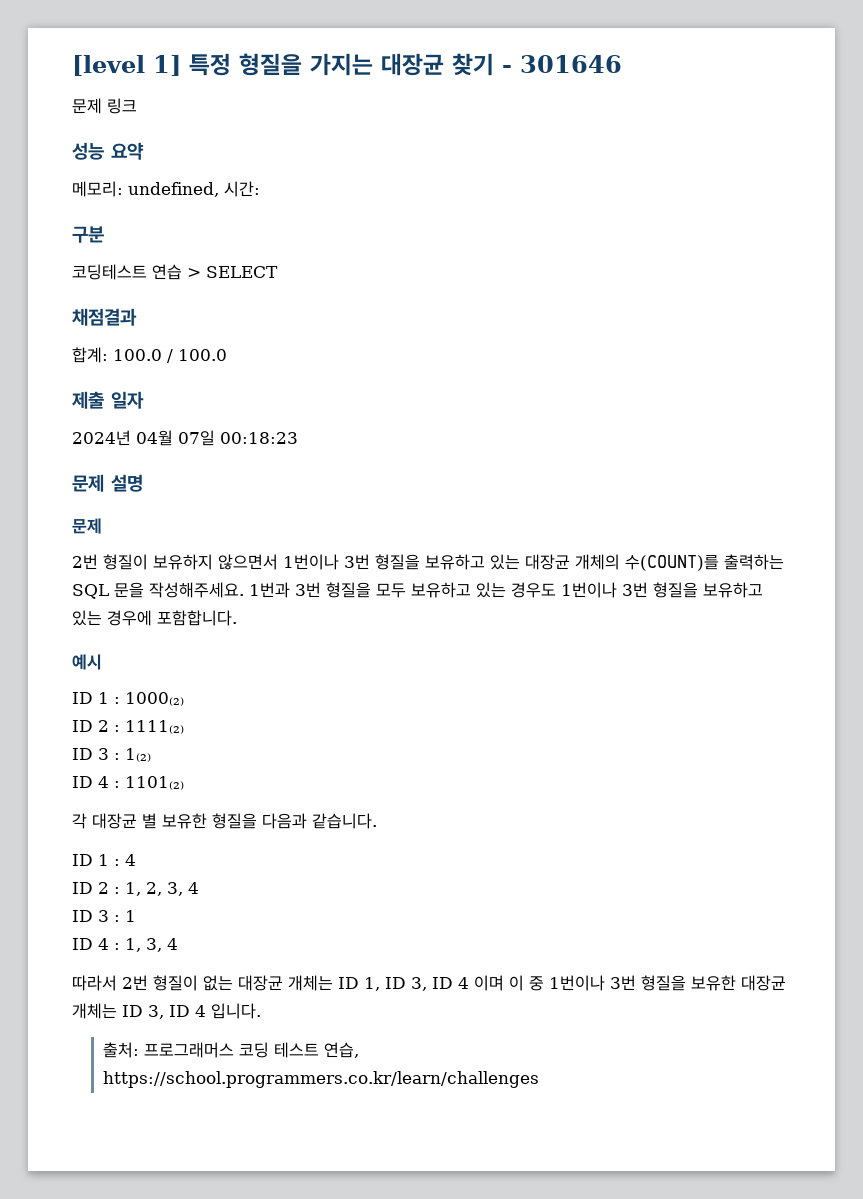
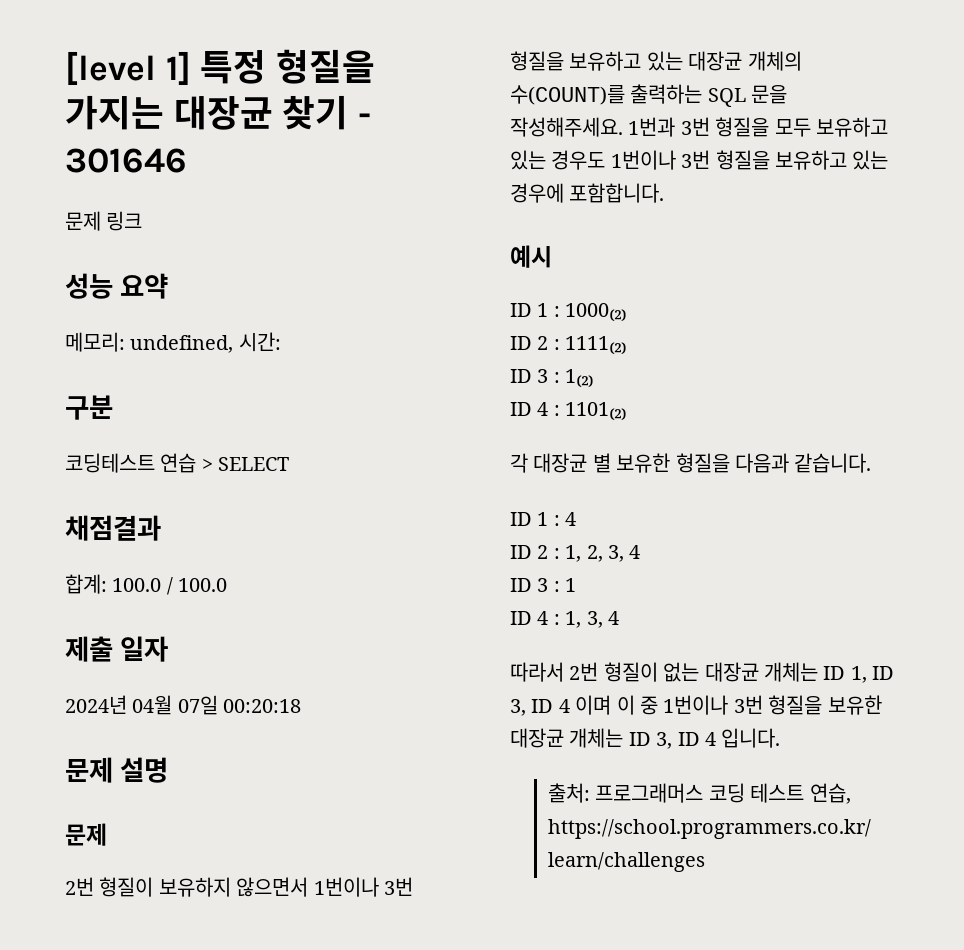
[220,432,298,444] 00:18:23 -> [223,699,302,713] 00:20:18

